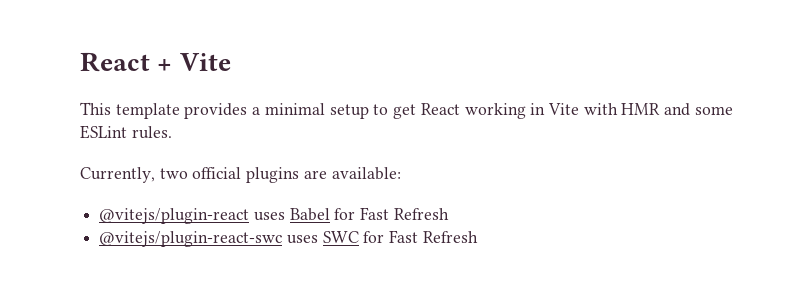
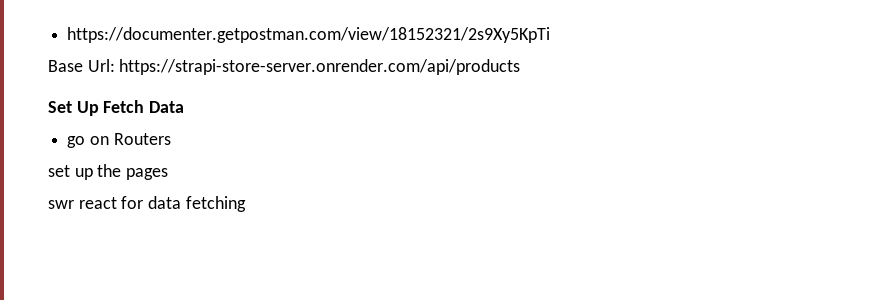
[80,52,231,72] [80,102,733,119] [80,125,172,139] [80,167,401,183] [99,207,449,224] [99,230,478,247] React + Vite // This template provides a minimal setup to get React working in Vite with HMR and some ESLint rules. // Currently, two official plugins are available: // @vitejs/plugin-react uses Babel for Fast Refresh // @vitejs/plugin-react-swc uses SWC for Fast Refresh -> [67,27,551,43] [48,59,521,75] [48,100,185,116] [67,133,171,148] [48,164,169,180] [48,196,246,212] https://documenter.getpostman.com/view/18152321/2s9Xy5KpTi // Base Url: https://strapi-store-server.onrender.com/api/products // Set Up Fetch Data // go on Routers // set up the pages // swr react for data fetching

